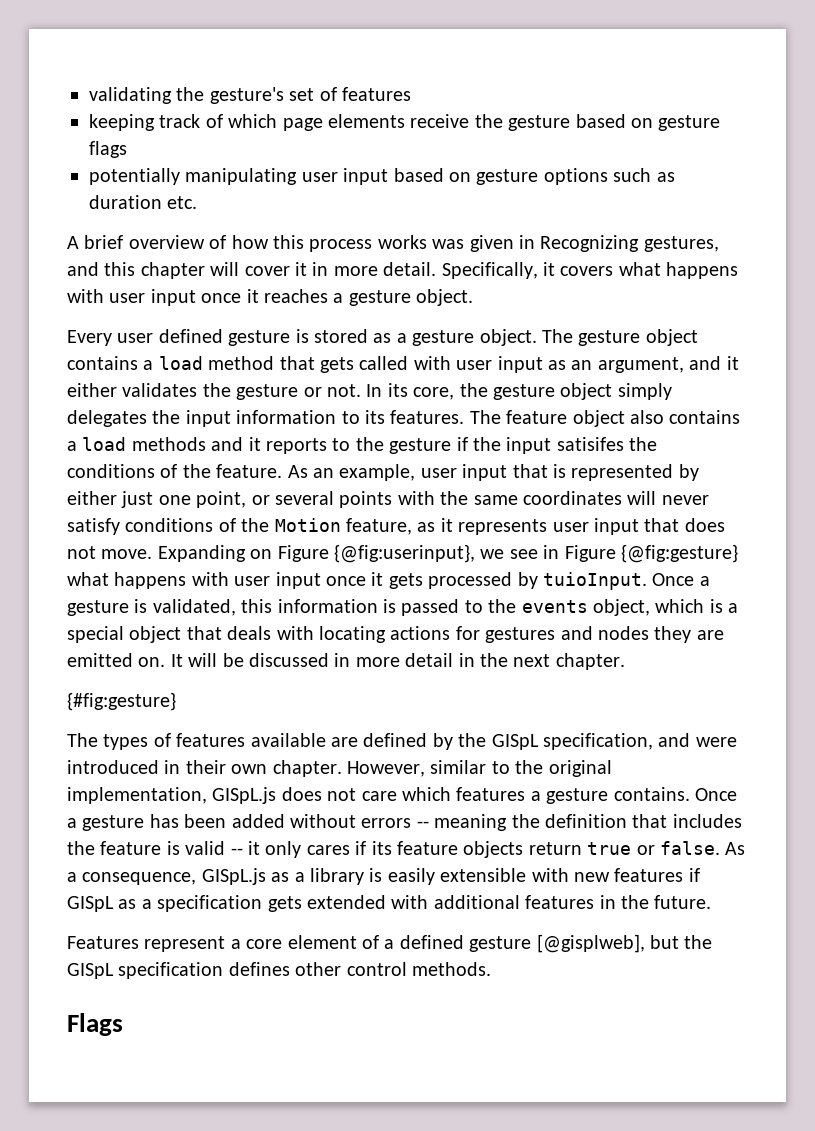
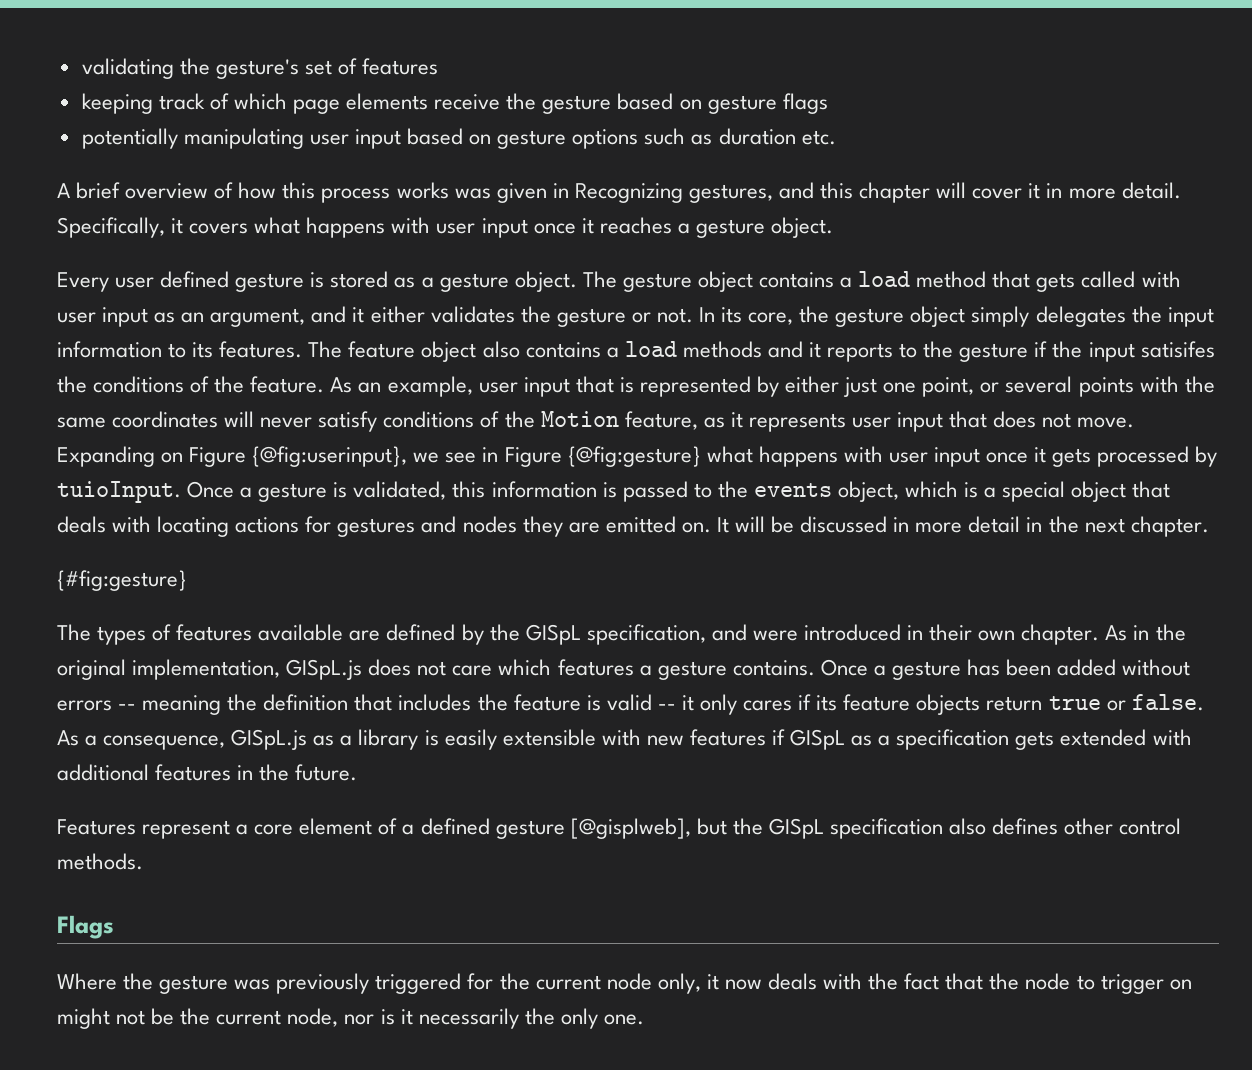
[347,760,510,777] However, similar to -> [1105,625,1150,641] As in
(224, 970) none -> [949,818,987,835] also
(123, 1024) none -> [57,973,1192,994] [57,1008,644,1029] // Where the gesture was previously triggered for the current node only, it now deals with the fact that the node to trigger on might not be the current node, nor is it necessarily the only one.

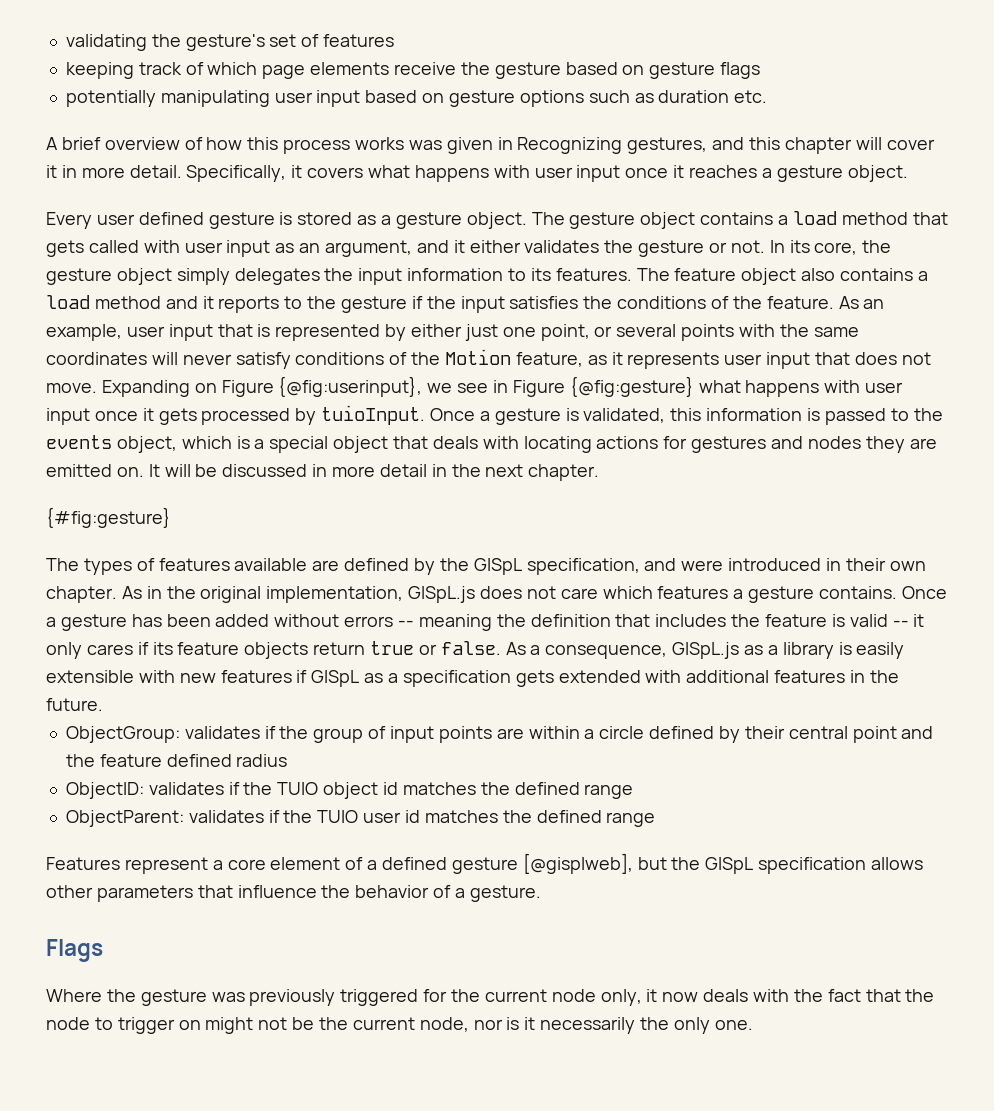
[682,341,762,358] methods -> [94,296,161,309] method
[1140,341,1215,358] satisifes -> [509,296,579,309] satisfies
(358, 772) none -> [65,726,934,743] [65,754,288,767] [65,782,634,799] [65,810,656,827] // ObjectGroup: validates if the group of input points are within a circle defined by their central point and the feature defined radius // ObjectID: validates if the TUIO object id matches the defined range // ObjectParent: validates if the TUIO user id matches the defined range
[949,818,1182,835] [57,853,143,870] also defines other control methods. -> [871,857,924,870] [46,885,541,902] allows other parameters that influence the behavior of a gesture.

